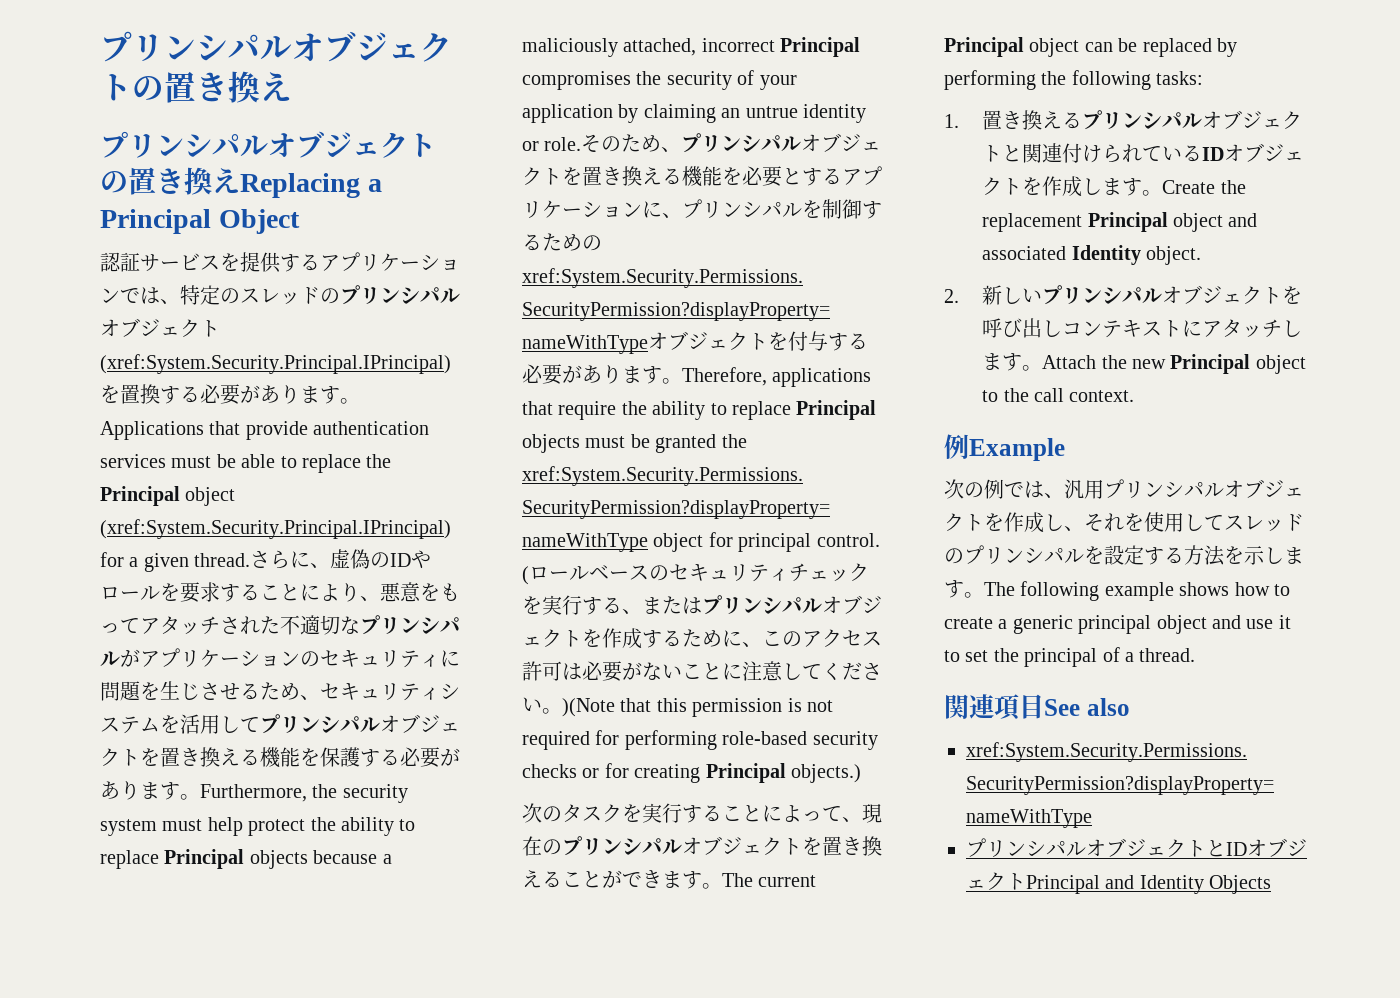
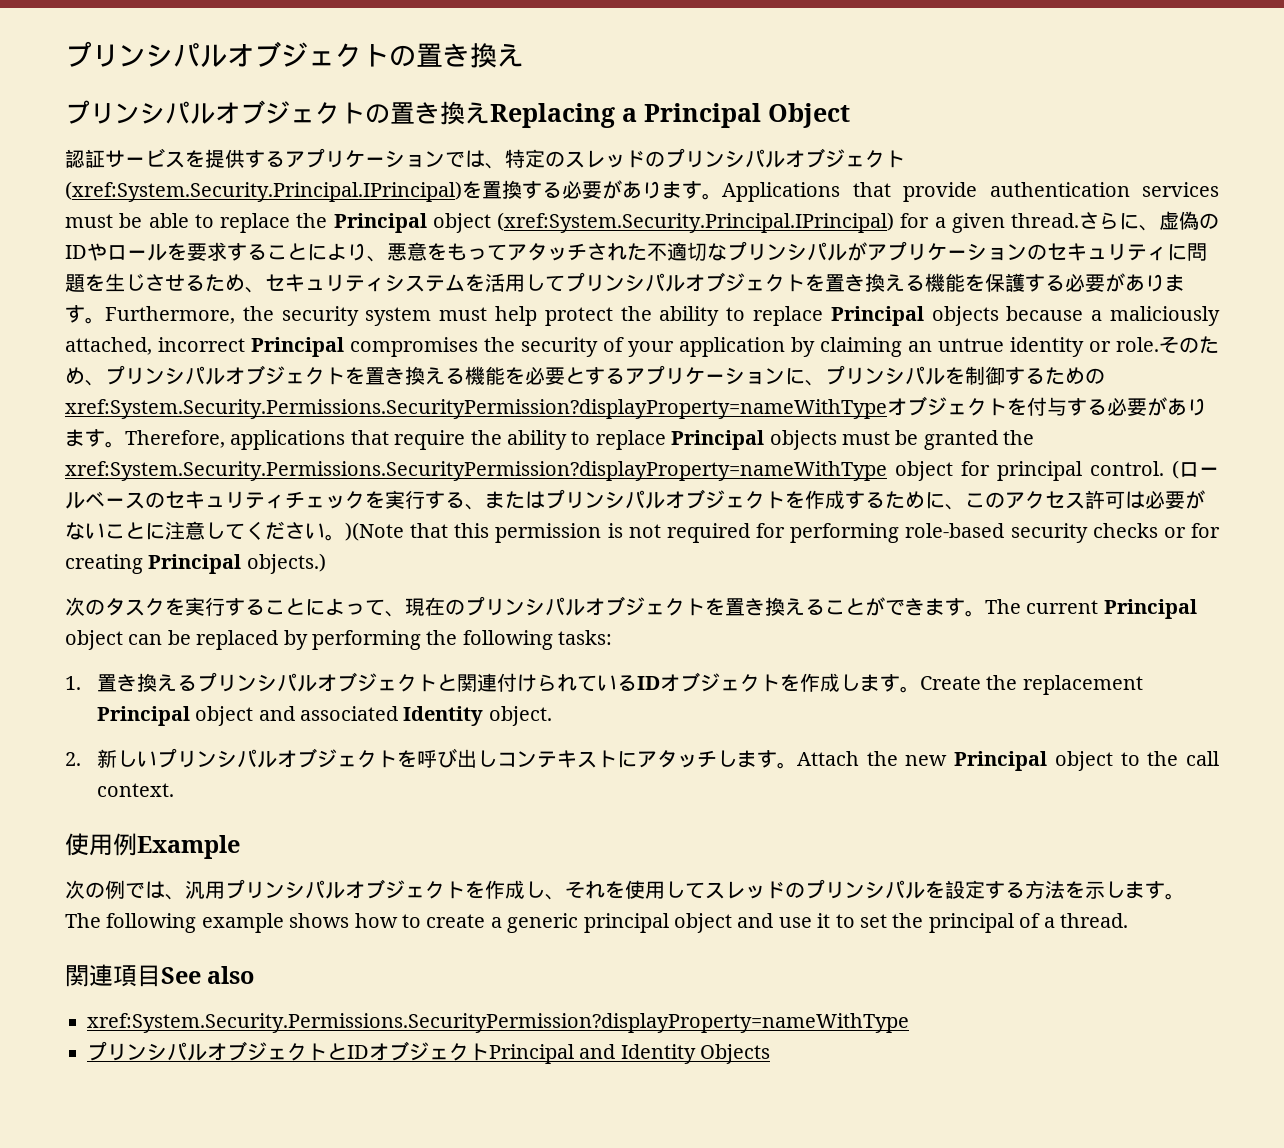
(1135, 396) none -> [65,833,113,856] 使用

